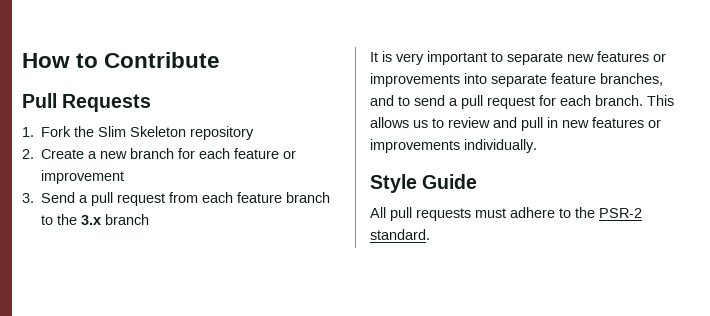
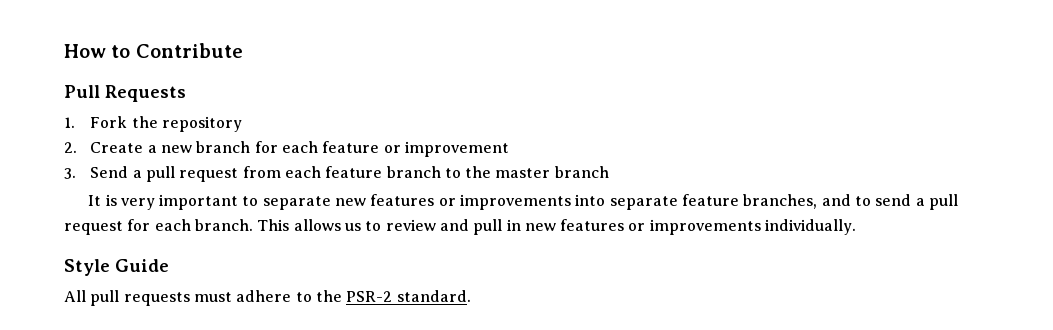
[98,126,187,137] Slim Skeleton -> (158, 122) none
[81,215,102,225] 3.x -> [495,168,551,178] master

